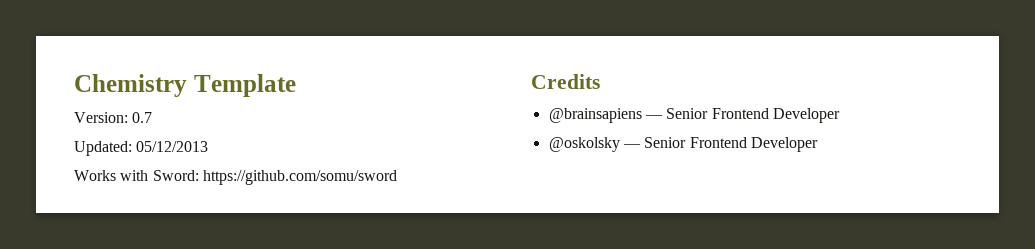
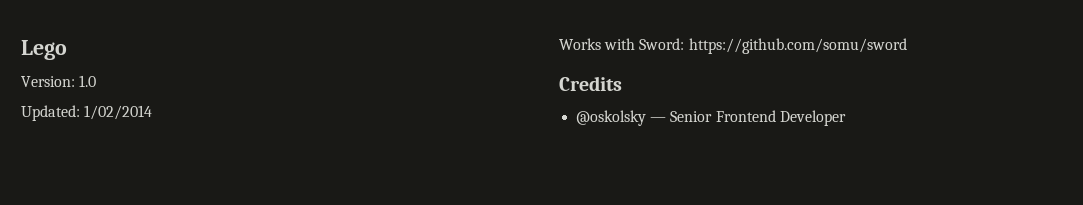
[74,74,296,97] Chemistry Template -> [21,40,67,60] Lego
[132,112,153,123] 0.7 -> [79,75,97,87] 1.0
[136,141,209,152] 05/12/2013 -> [84,105,153,120] 1/02/2014
[548,108,840,123] // @brainsapiens — Senior Frontend Developer -> (622, 83) none

